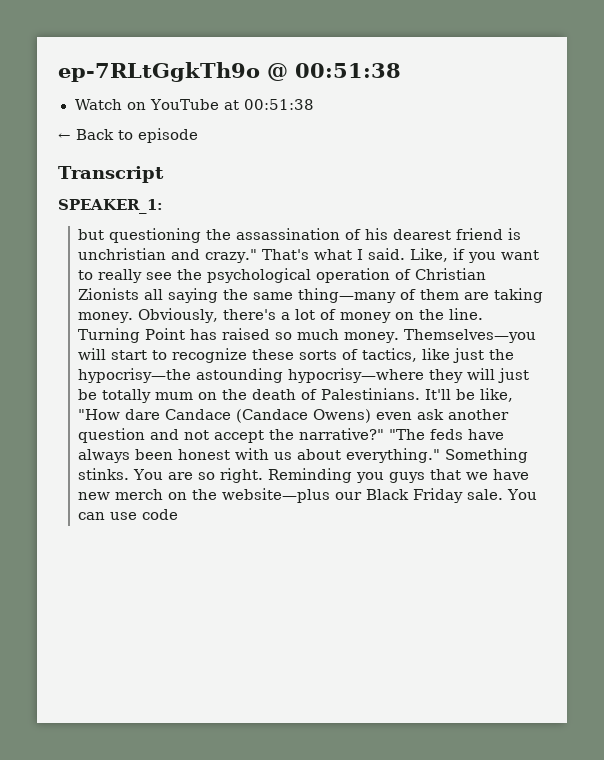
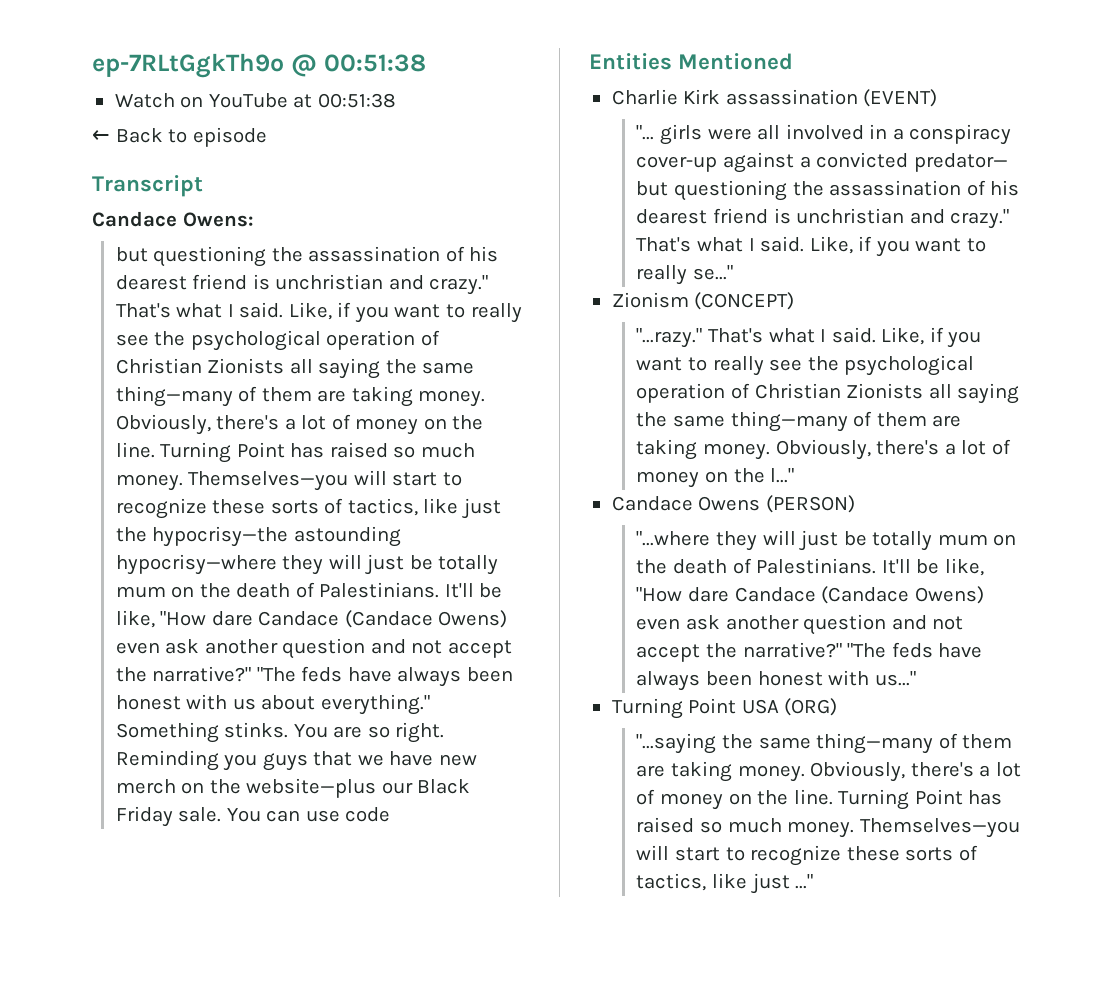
[58,199,163,214] SPEAKER_1: -> [92,211,254,227] Candace Owens:
(179, 514) none -> [589,53,794,70] [611,89,938,107] [636,124,1012,145] [636,152,1008,173] [636,180,1020,201] [636,208,1010,229] [636,236,986,257] [636,265,734,285] [611,292,795,310] [636,327,982,348] [636,355,975,376] [636,383,1020,404] [636,411,962,432] [636,439,1011,460] [636,468,795,488] [611,495,855,513] [636,530,1017,551] [636,558,984,576] [636,586,984,604] [636,614,964,635] [636,642,983,662] [636,670,916,691] [611,698,838,719] [636,733,1013,754] [636,761,1021,782] [636,789,1003,810] [636,817,1020,838] [636,845,978,866] [636,873,814,894] // Entities Mentioned // Charlie Kirk assassination (EVENT) // "... girls were all involved in a conspiracy cover-up against a convicted predator— but questioning the assassination of his dearest friend is unchristian and crazy." That's what I said. Like, if you want to really se..." // Zionism (CONCEPT) // "...razy." That's what I said. Like, if you want to really see the psychological operation of Christian Zionists all saying the same thing—many of them are taking money. Obviously, there's a lot of money on the l..." // Candace Owens (PERSON) // "...where they will just be totally mum on the death of Palestinians. It'll be like, "How dare Candace (Candace Owens) even ask another question and not accept the narrative?" "The feds have always been honest with us..." // Turning Point USA (ORG) // "...saying the same thing—many of them are taking money. Obviously, there's a lot of money on the line. Turning Point has raised so much money. Themselves—you will start to recognize these sorts of tactics, like just ..."

